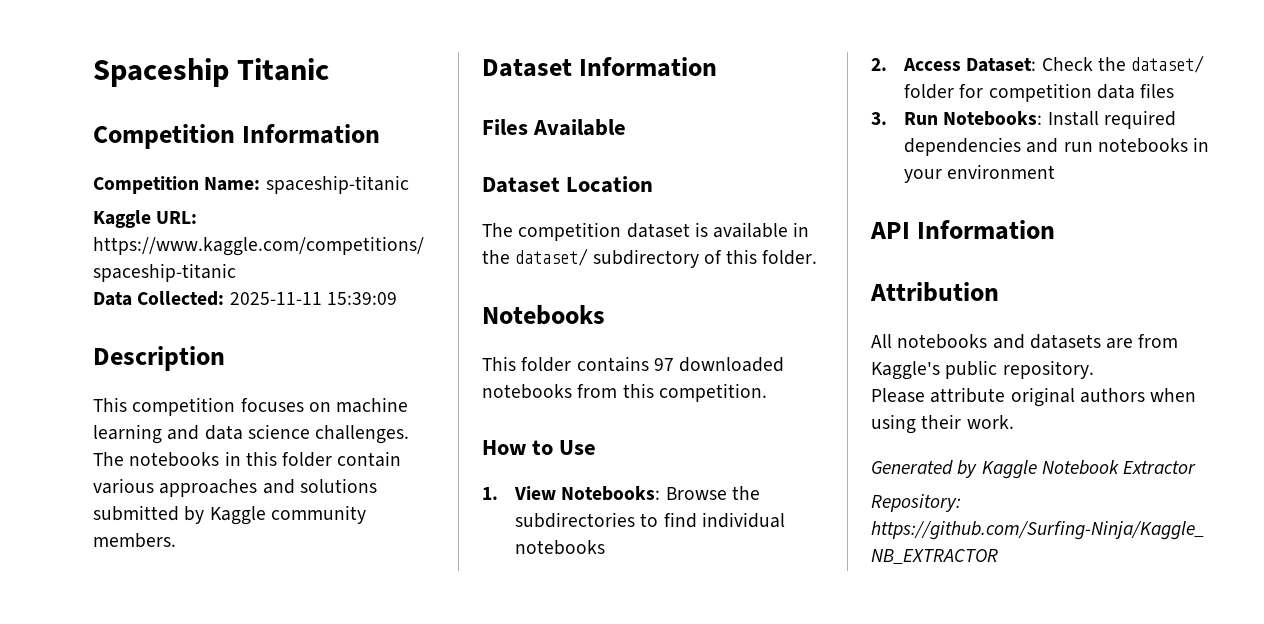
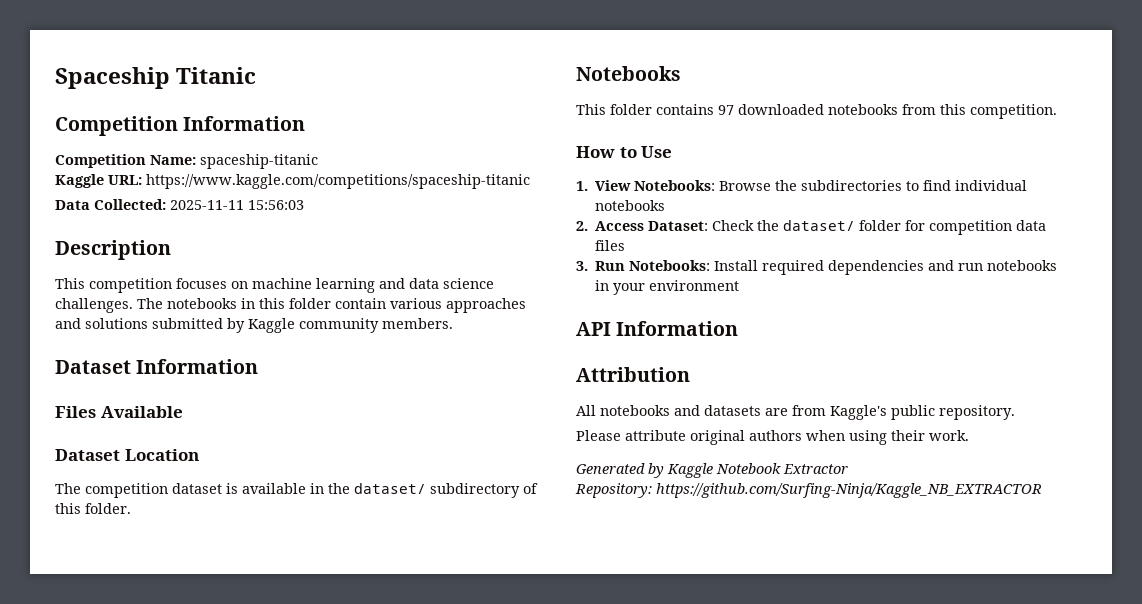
[326,292,397,305] 15:39:09 -> [248,200,304,210] 15:56:03

